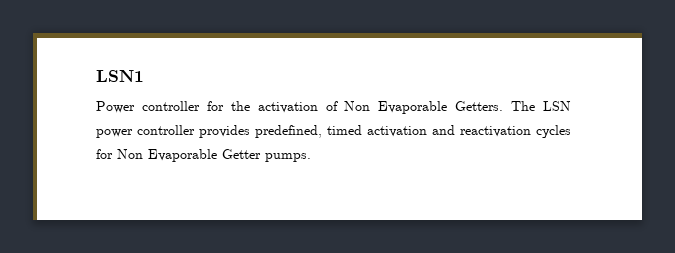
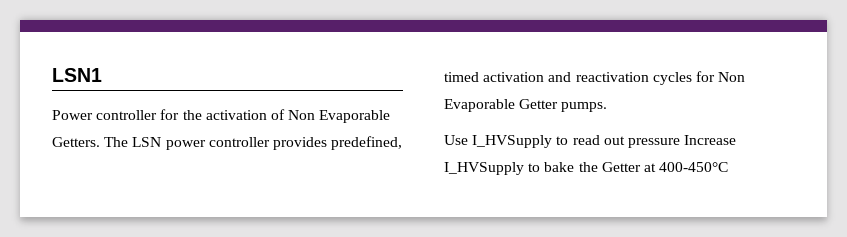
(311, 157) none -> [444,135,737,148] [444,162,729,175] // Use I_HVSupply to read out pressure Increase I_HVSupply to bake the Getter at 400-450°C

